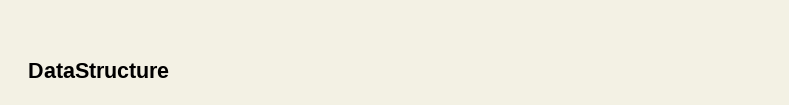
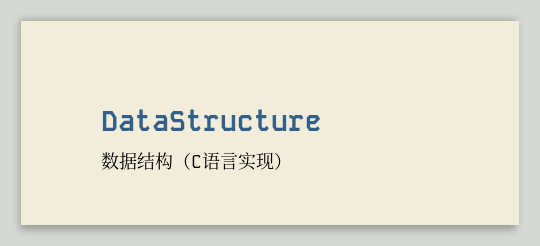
(169, 70) none -> [101,152,292,171] // 数据结构（C语言实现）

